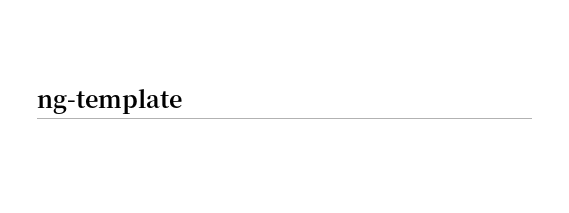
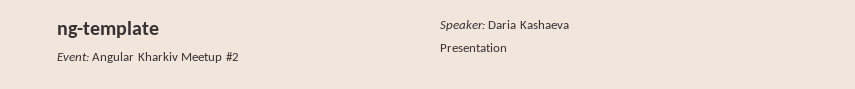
(182, 101) none -> [57,52,239,63] [440,20,569,31] [440,43,507,52] // Event: Angular Kharkiv Meetup #2 // Speaker: Daria Kashaeva // Presentation

